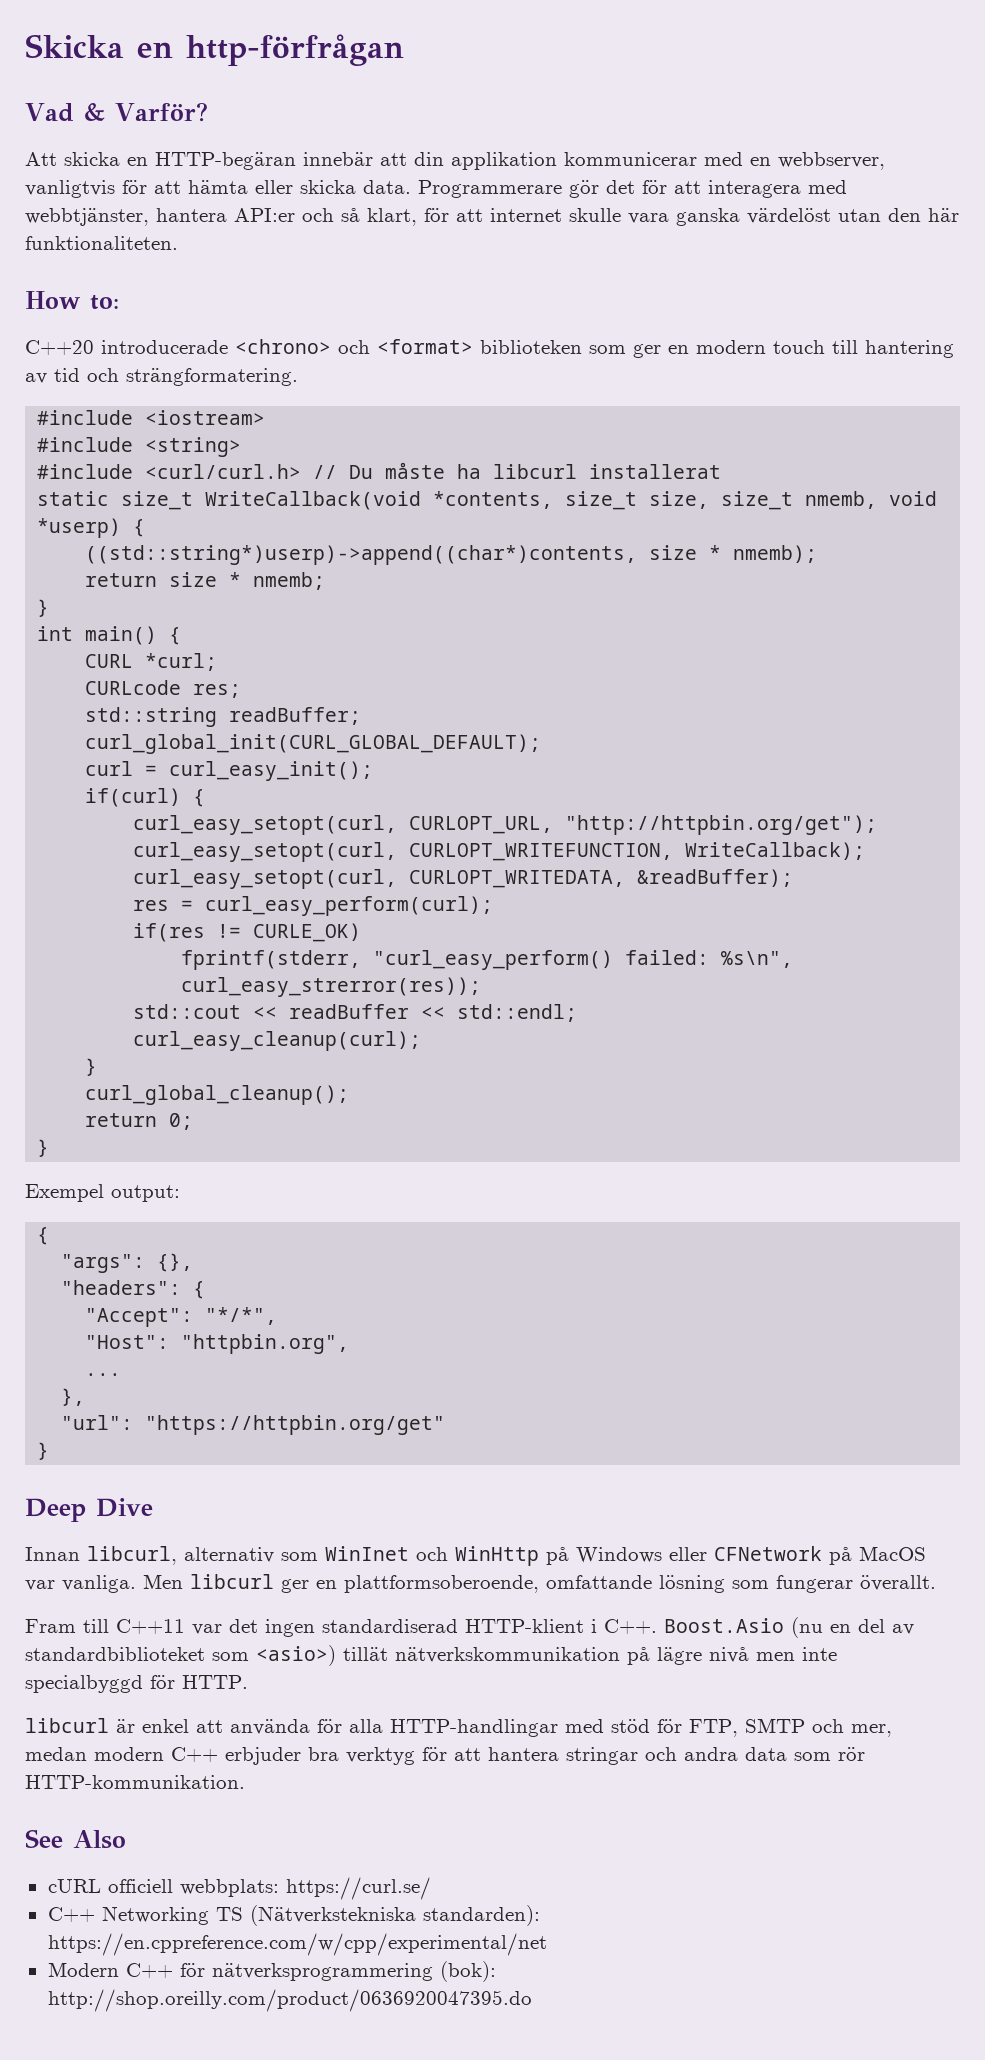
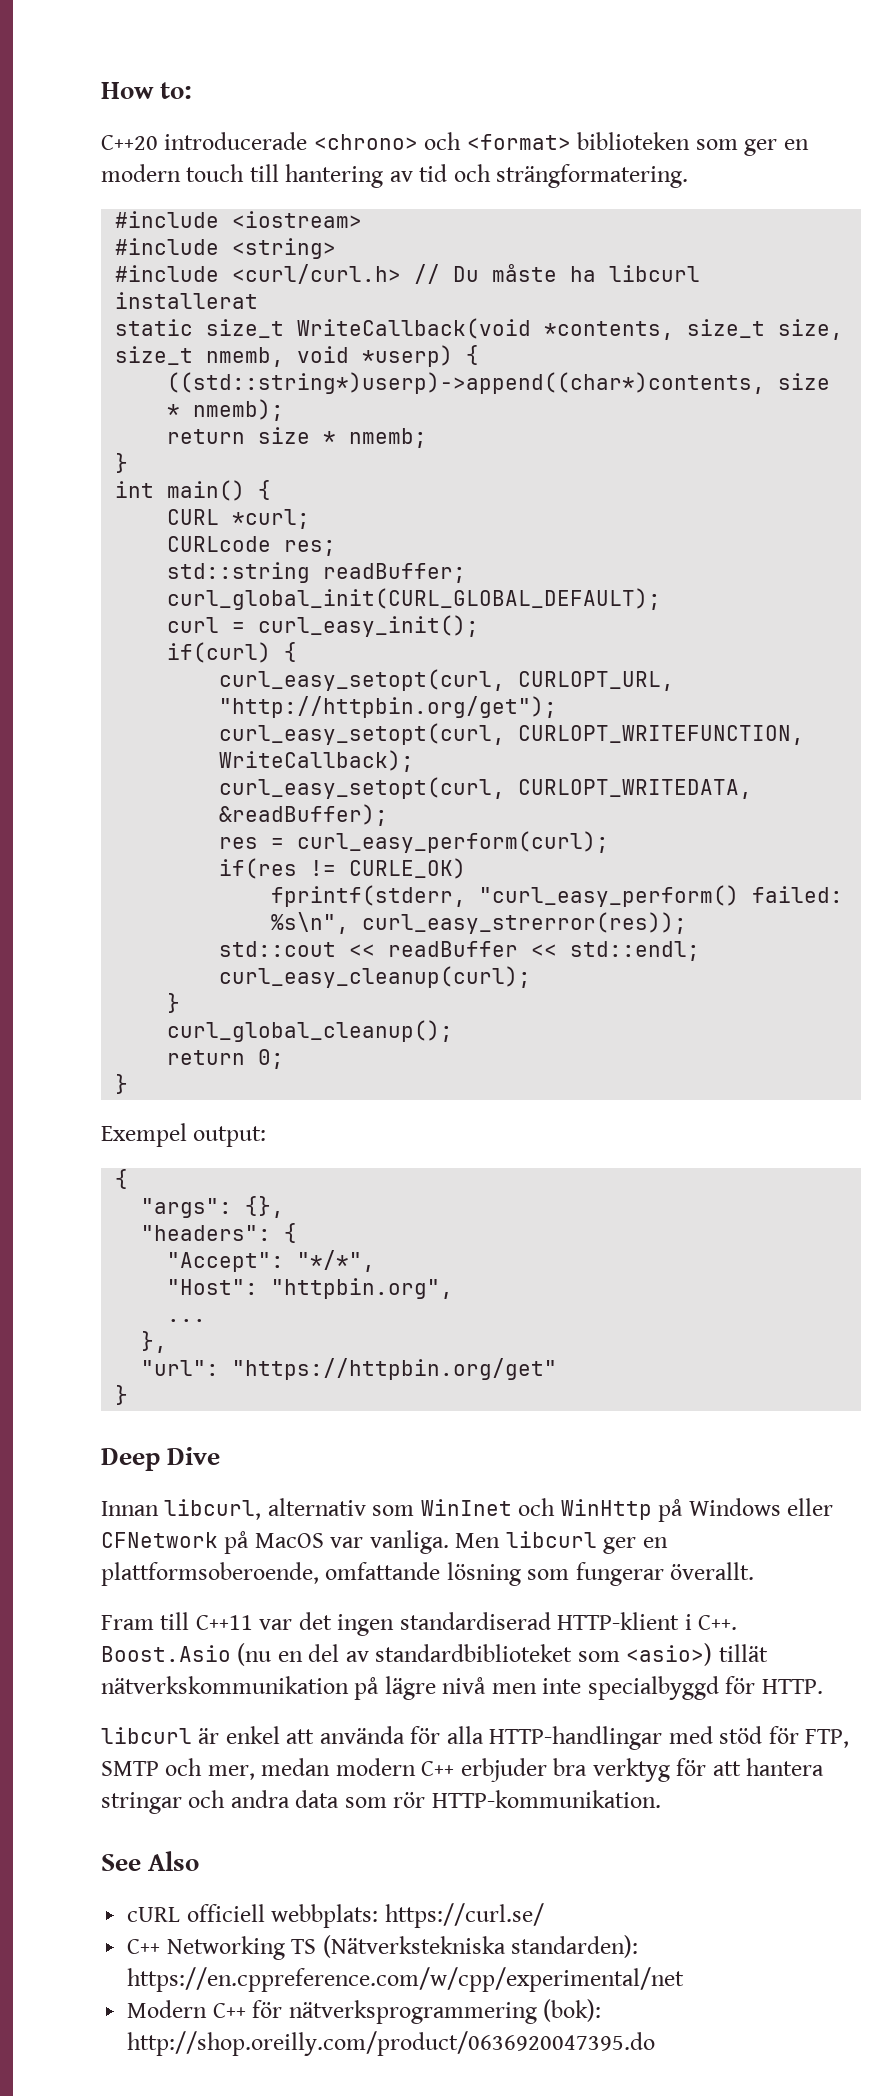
[25,34,404,66] [25,102,208,122] [25,152,885,170] [25,180,847,198] [25,208,959,226] [25,236,178,250] Skicka en http-förfrågan // Vad & Varför? // Att skicka en HTTP-begäran innebär att din applikation kommunicerar med en webbserver, vanligtvis för att hämta eller skicka data. Programmerare gör det för att interagera med webbtjänster, hantera API:er och så klart, för att internet skulle vara ganska värdelöst utan den här funktionaliteten. // -> (101, 90) none

